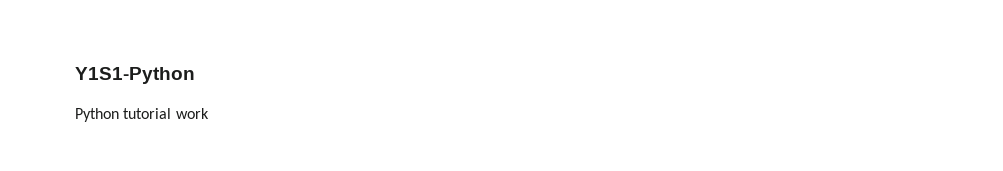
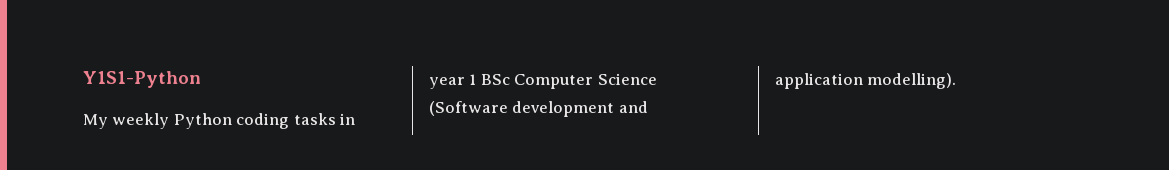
[75,108,209,122] Python tutorial work -> [83,113,356,129] [429,73,657,89] [429,101,648,117] [775,73,957,89] My weekly Python coding tasks in year 1 BSc Computer Science (Software development and application modelling).

